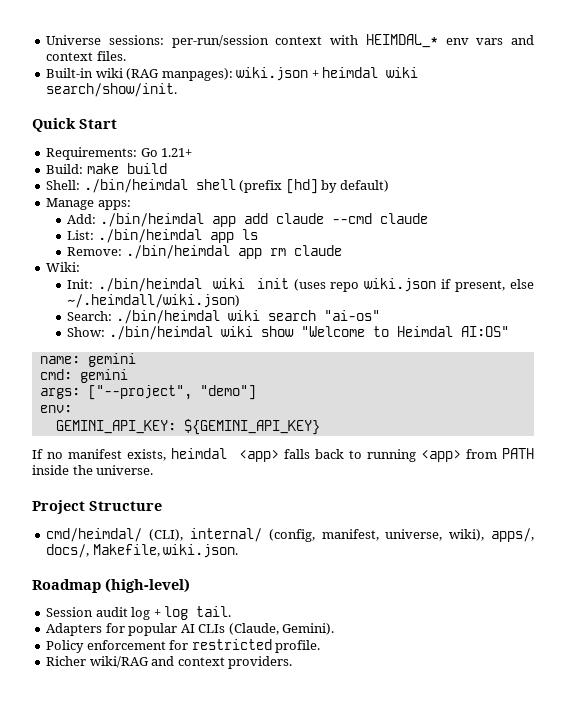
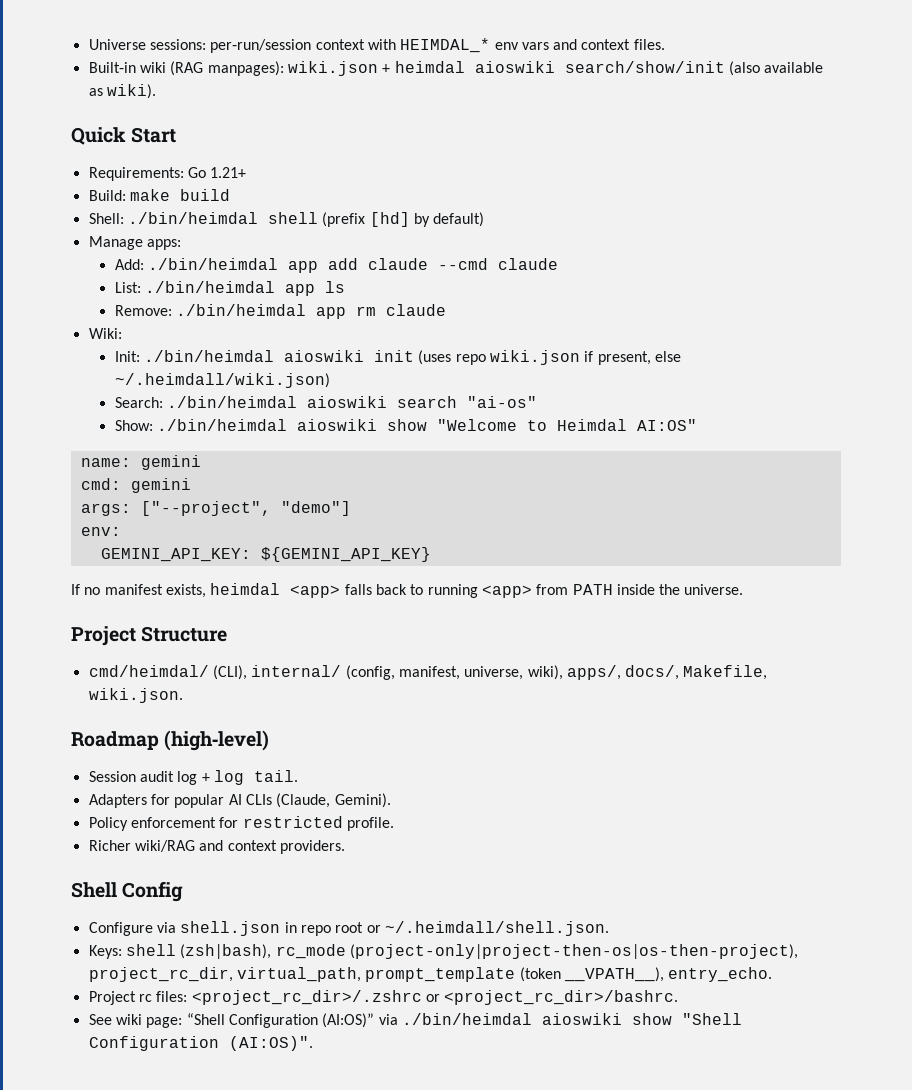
[386,67,419,78] [46,83,178,97] wiki search/show/init. -> [474,61,824,76] [88,84,156,99] aioswiki search/show/init (also available as wiki).
[213,278,246,289] wiki -> [284,350,365,362] aioswiki
[227,310,260,321] wiki -> [307,396,388,408] aioswiki
[220,326,253,337] wiki -> [297,419,378,431] aioswiki
(293, 662) none -> [71,881,184,902] [88,921,609,936] [88,944,798,959] [88,967,773,982] [88,990,679,1005] [88,1013,742,1028] [88,1036,313,1051] // Shell Config // Configure via shell.json in repo root or ~/.heimdall/shell.json. // Keys: shell (zsh|bash), rc_mode (project-only|project-then-os|os-then-project), project_rc_dir, virtual_path, prompt_template (token __VPATH__), entry_echo. // Project rc files: <project_rc_dir>/.zshrc or <project_rc_dir>/bashrc. // See wiki page: “Shell Configuration (AI:OS)” via ./bin/heimdal aioswiki show "Shell Configuration (AI:OS)".

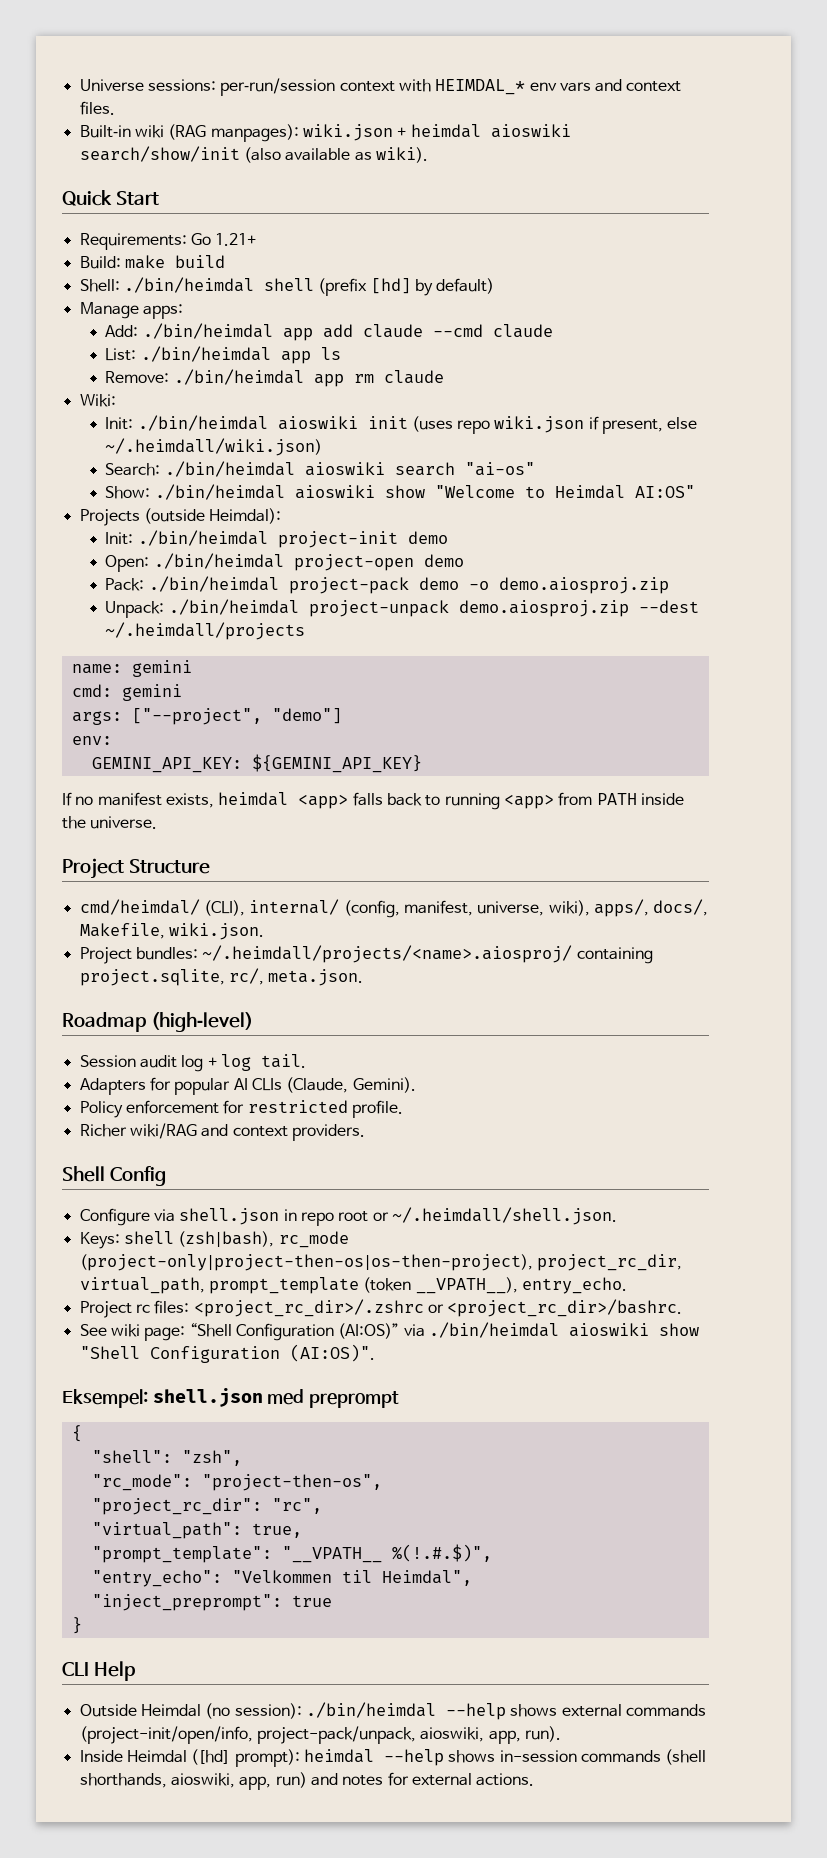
(698, 425) none -> [79,508,282,526] [105,530,448,548] [105,553,464,572] [105,576,669,594] [105,599,699,618] [105,622,306,640] // Projects (outside Heimdal): // Init: ./bin/heimdal project-init demo // Open: ./bin/heimdal project-open demo // Pack: ./bin/heimdal project-pack demo -o demo.aiosproj.zip // Unpack: ./bin/heimdal project-unpack demo.aiosproj.zip --dest ~/.heimdall/projects
(183, 695) none -> [79,945,653,964] [79,968,364,986] // Project bundles: ~/.heimdall/projects/<name>.aiosproj/ containing project.sqlite, rc/, meta.json.
(313, 1043) none -> [62,1388,400,1408] [71,1425,82,1442] [91,1450,242,1466] [91,1474,382,1491] [91,1498,322,1515] [91,1522,302,1539] [91,1544,492,1563] [91,1570,472,1587] [91,1594,332,1611] [71,1617,82,1634] [62,1661,135,1681] [79,1702,706,1720] [79,1726,561,1744] [79,1749,707,1767] [79,1772,535,1790] // Eksempel: shell.json med preprompt // { // "shell": "zsh", // "rc_mode": "project-then-os", // "project_rc_dir": "rc", // "virtual_path": true, // "prompt_template": "__VPATH__ %(!.#.$)", // "entry_echo": "Velkommen til Heimdal", // "inject_preprompt": true // } // CLI Help // Outside Heimdal (no session): ./bin/heimdal --help shows external commands (project-init/open/info, project-pack/unpack, aioswiki, app, run). // Inside Heimdal ([hd] prompt): heimdal --help shows in-session commands (shell shorthands, aioswiki, app, run) and notes for external actions.

